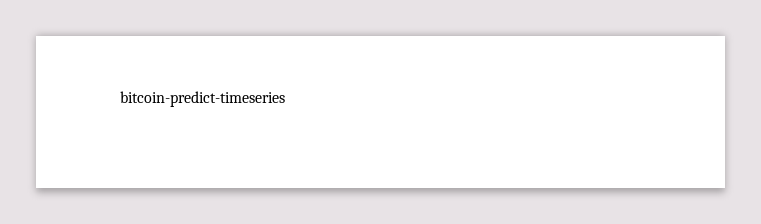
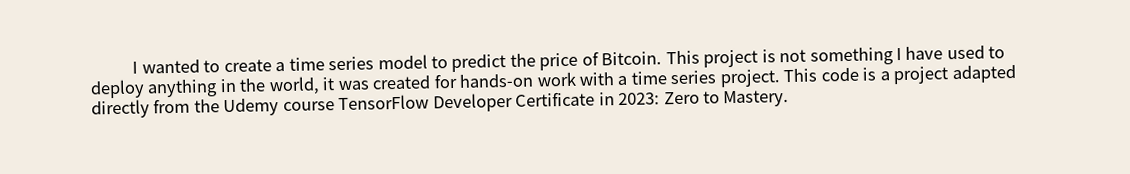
[120,91,285,107] bitcoin-predict-timeseries -> [132,45,1006,74] [90,64,1016,99] [91,90,790,119] I wanted to create a time series model to predict the price of Bitcoin. This project is not something I have used to deploy anything in the world, it was created for hands-on work with a time series project. This code is a project adapted directly from the Udemy course TensorFlow Developer Certificate in 2023: Zero to Mastery.

